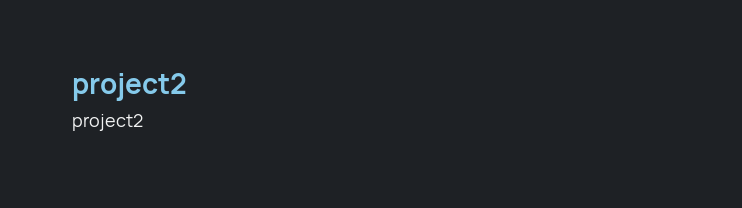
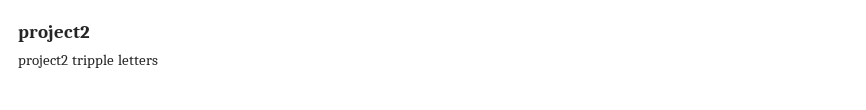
(143, 122) none -> [71,54,158,68] tripple letters

